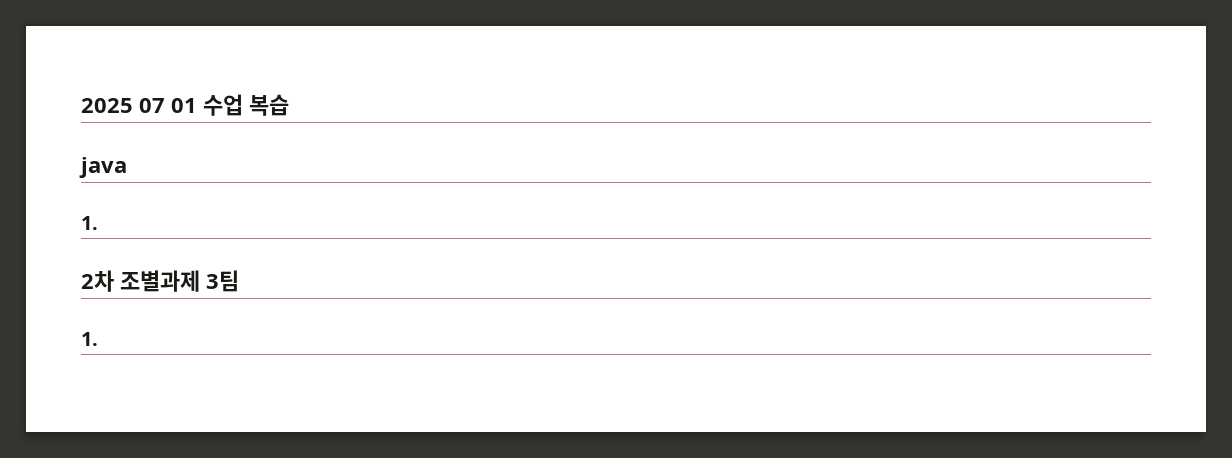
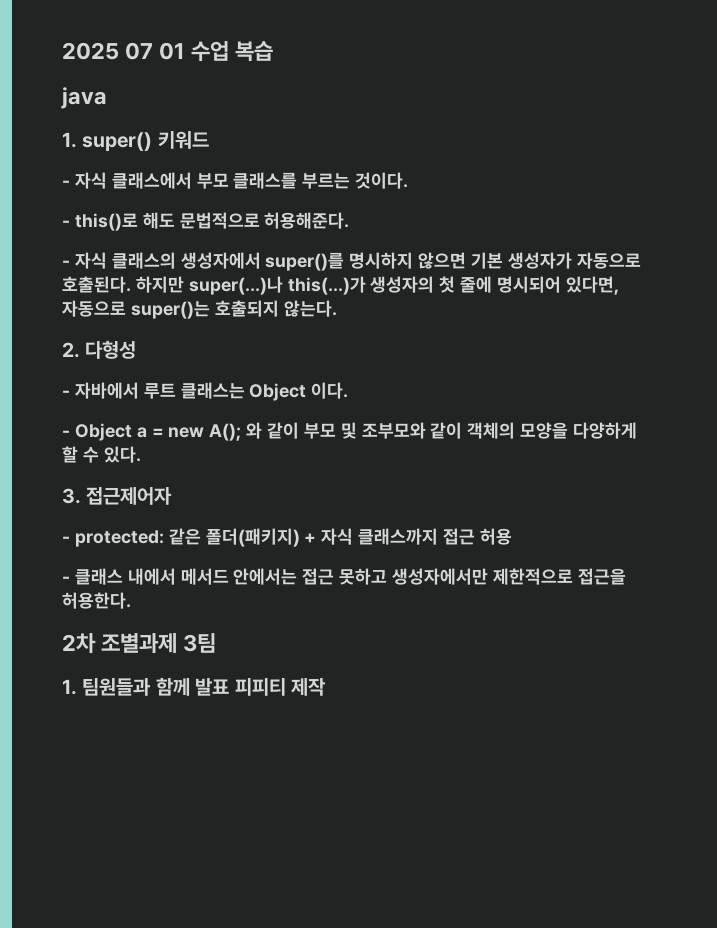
(98, 223) none -> [82,131,209,151] [62,172,409,189] [62,212,350,231] [62,252,641,271] [62,276,619,295] [62,300,337,319] [62,340,137,359] [62,382,349,401] [62,422,638,441] [62,446,141,463] [62,487,173,505] [62,528,512,547] [62,568,626,585] [62,592,131,609] super() 키워드 // - 자식 클래스에서 부모 클래스를 부르는 것이다. // - this()로 해도 문법적으로 허용해준다. // - 자식 클래스의 생성자에서 super()를 명시하지 않으면 기본 생성자가 자동으로 호출된다. 하지만 super(...)나 this(...)가 생성자의 첫 줄에 명시되어 있다면, 자동으로 super()는 호출되지 않는다. // 2. 다형성 // - 자바에서 루트 클래스는 Object 이다. // - Object a = new A(); 와 같이 부모 및 조부모와 같이 객체의 모양을 다양하게 할 수 있다. // 3. 접근제어자 // - protected: 같은 폴더(패키지) + 자식 클래스까지 접근 허용 // - 클래스 내에서 메서드 안에서는 접근 못하고 생성자에서만 제한적으로 접근을 허용한다.
(98, 339) none -> [82,677,326,696] 팀원들과 함께 발표 피피티 제작

